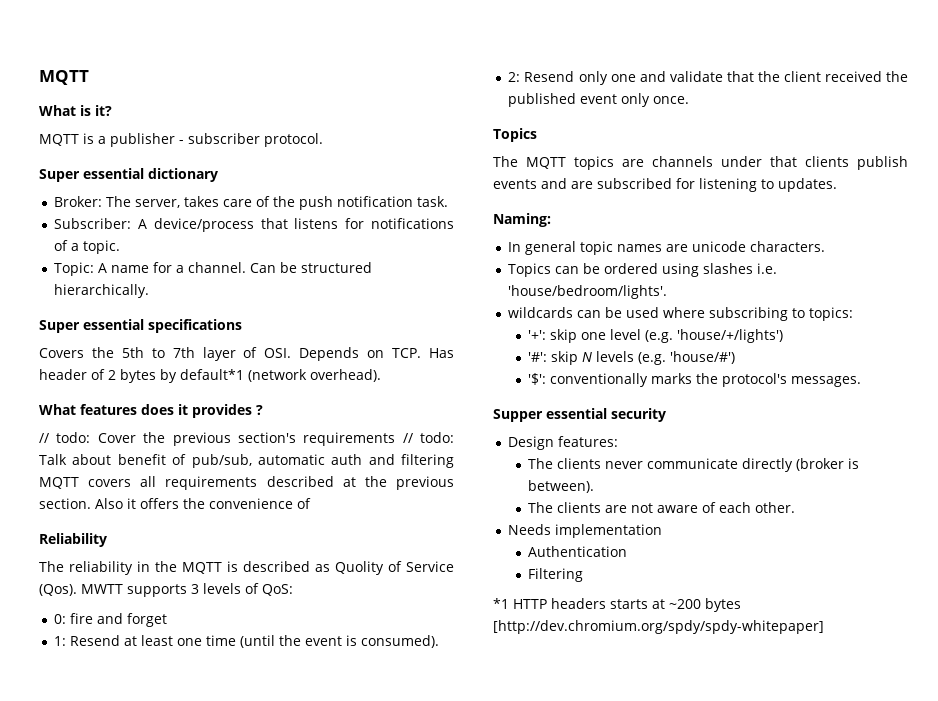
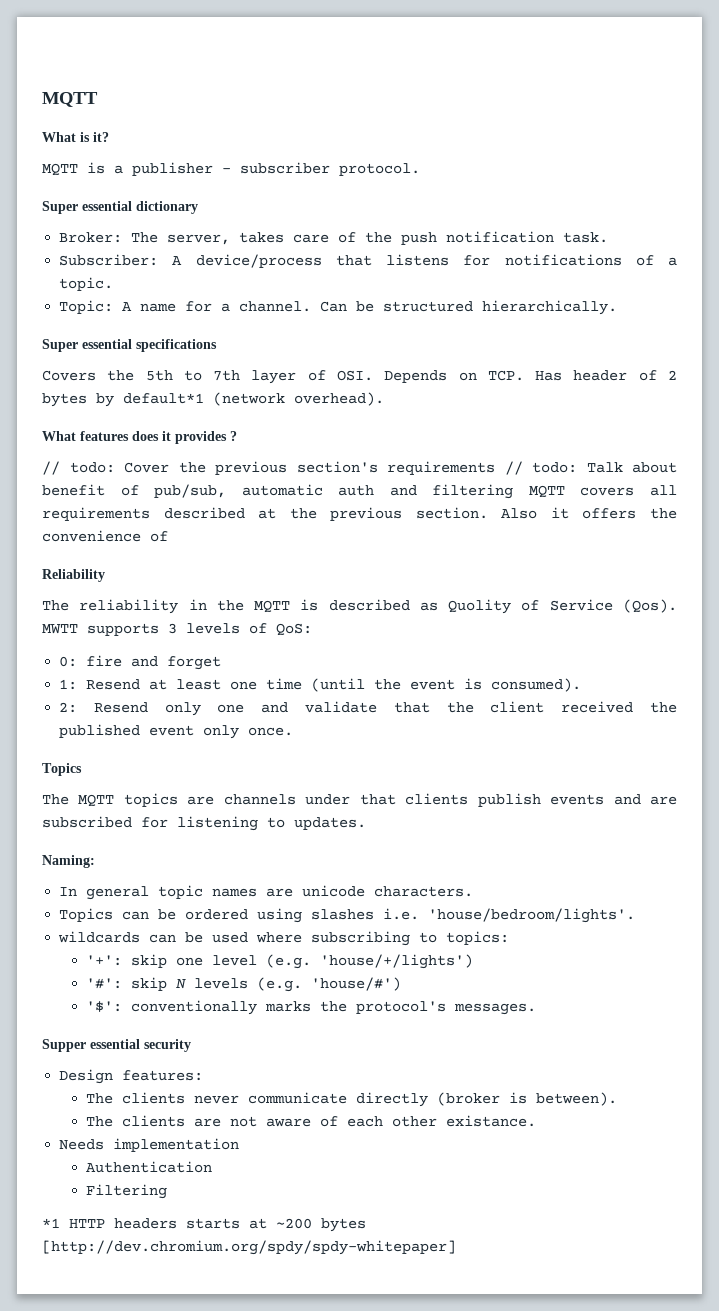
[755,502,796,513] other. -> [391,1115,536,1127] other existance.

